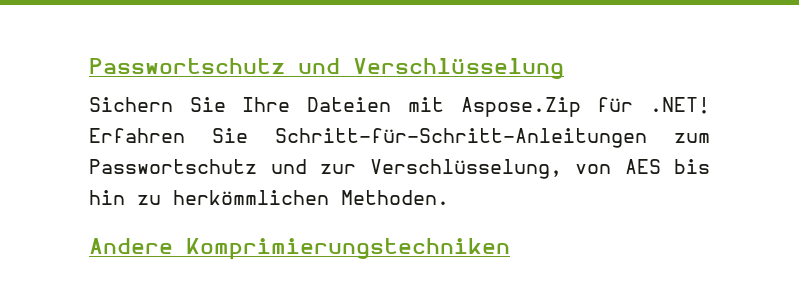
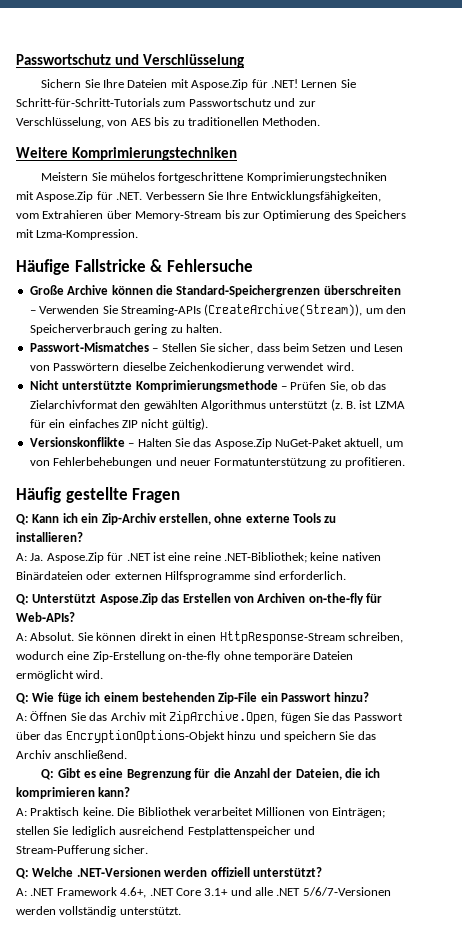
[89,128,647,148] Erfahren Sie Schritt-für-Schritt-Anleitungen -> [301,79,356,88] [16,98,160,107] Lernen Sie Schritt‑für‑Schritt‑Tutorials
[89,190,329,205] hin zu herkömmlichen -> [172,117,259,126] zu traditionellen
[89,238,510,260] Andere Komprimierungstechniken -> [16,147,237,161] [41,172,387,183] [16,191,381,202] [16,210,406,221] [16,229,139,240] [16,259,253,275] [29,285,401,297] [29,304,406,317] [29,324,222,335] [29,342,404,354] [29,362,354,373] [29,380,387,392] [29,399,405,411] [29,418,208,430] [29,437,403,449] [29,457,405,468] [16,487,181,503] [16,513,337,525] [16,532,83,542] [16,552,381,563] [16,571,346,582] [16,593,382,605] [16,612,75,622] [16,631,403,644] [16,651,354,662] [16,670,104,681] [16,692,370,704] [16,711,403,724] [16,730,376,743] [16,750,128,759] [41,768,381,780] [16,787,131,799] [16,807,385,818] [16,826,315,837] [16,845,149,856] [16,867,322,879] [16,887,391,898] [16,906,181,917] Weitere Komprimierungstechniken // Meistern Sie mühelos fortgeschrittene Komprimierungstechniken mit Aspose.Zip für .NET. Verbessern Sie Ihre Entwicklungsfähigkeiten, vom Extrahieren über Memory‑Stream bis zur Optimierung des Speichers mit Lzma‑Kompression. // Häufige Fallstricke & Fehlersuche // Große Archive können die Standard‑Speichergrenzen überschreiten – Verwenden Sie Streaming‑APIs (CreateArchive(Stream)), um den Speicherverbrauch gering zu halten. // Passwort‑Mismatches – Stellen Sie sicher, dass beim Setzen und Lesen von Passwörtern dieselbe Zeichenkodierung verwendet wird. // Nicht unterstützte Komprimierungsmethode – Prüfen Sie, ob das Zielarchivformat den gewählten Algorithmus unterstützt (z. B. ist LZMA für ein einfaches ZIP nicht gültig). // Versionskonflikte – Halten Sie das Aspose.Zip NuGet‑Paket aktuell, um von Fehlerbehebungen und neuer Formatunterstützung zu profitieren. // Häufig gestellte Fragen // Q: Kann ich ein Zip-Archiv erstellen, ohne externe Tools zu installieren? // A: Ja. Aspose.Zip für .NET ist eine reine .NET‑Bibliothek; keine nativen Binärdateien oder externen Hilfsprogramme sind erforderlich. // Q: Unterstützt Aspose.Zip das Erstellen von Archiven on‑the‑fly für Web‑APIs? // A: Absolut. Sie können direkt in einen HttpResponse‑Stream schreiben, wodurch eine Zip‑Erstellung on‑the‑fly ohne temporäre Dateien ermöglicht wird. // Q: Wie füge ich einem bestehenden Zip‑File ein Passwort hinzu? // A: Öffnen Sie das Archiv mit ZipArchive.Open, fügen Sie das Passwort über das EncryptionOptions‑Objekt hinzu und speichern Sie das Archiv anschließend. // Q: Gibt es eine Begrenzung für die Anzahl der Dateien, die ich komprimieren kann? // A: Praktisch keine. Die Bibliothek verarbeitet Millionen von Einträgen; stellen Sie lediglich ausreichend Festplattenspeicher und Stream‑Pufferung sicher. // Q: Welche .NET‑Versionen werden offiziell unterstützt? // A: .NET Framework 4.6+, .NET Core 3.1+ und alle .NET 5/6/7‑Versionen werden vollständig unterstützt.

